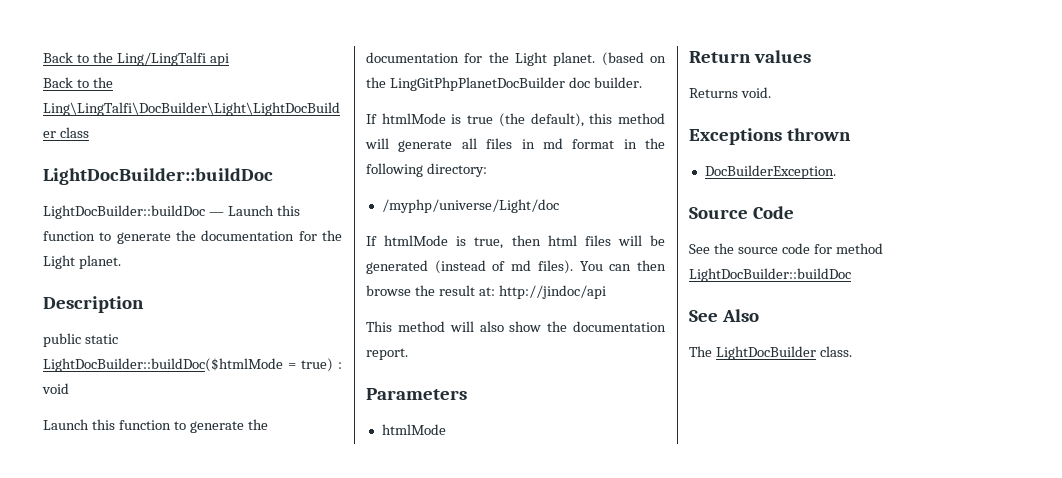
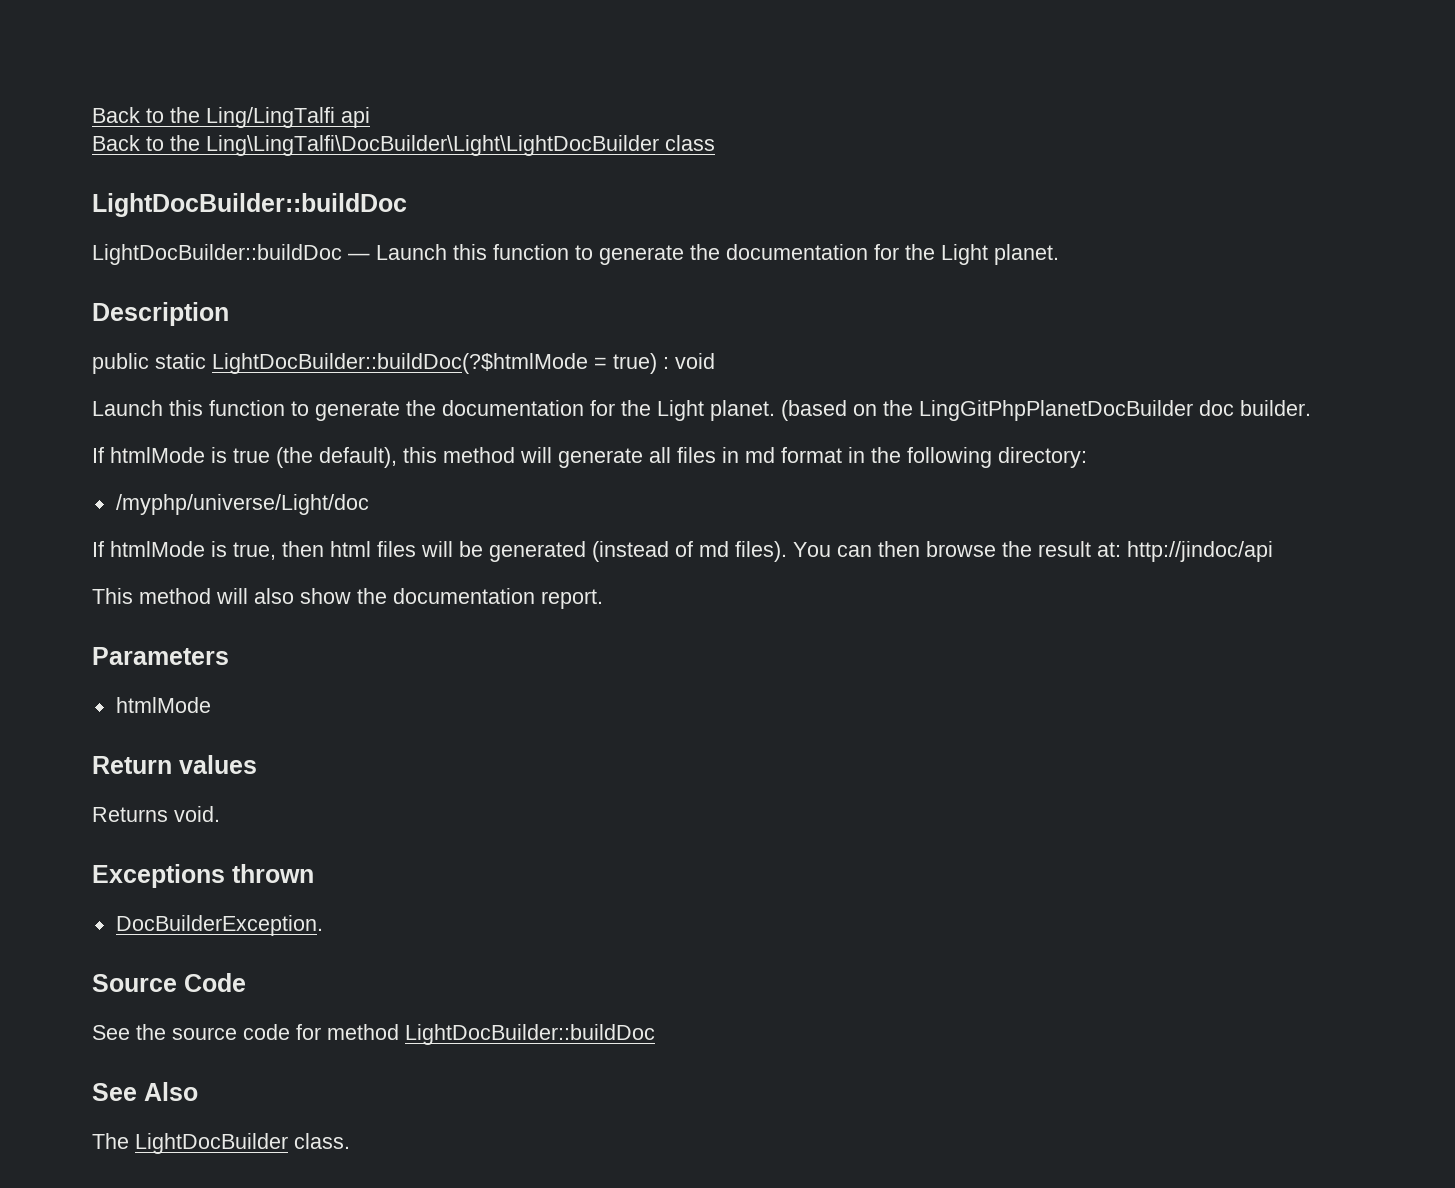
[43,358,283,372] LightDocBuilder::buildDoc($htmlMode -> [212,353,588,374] LightDocBuilder::buildDoc(?$htmlMode

